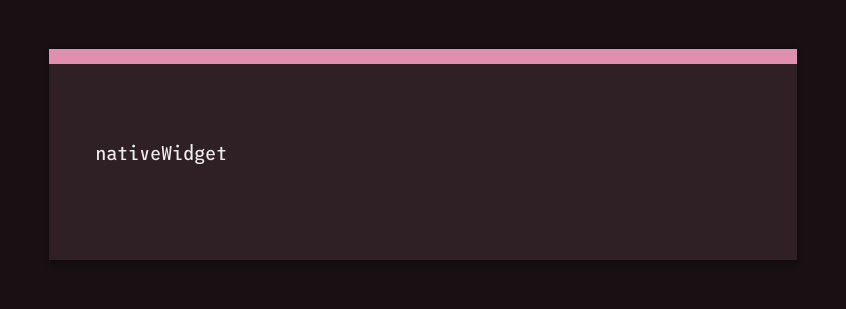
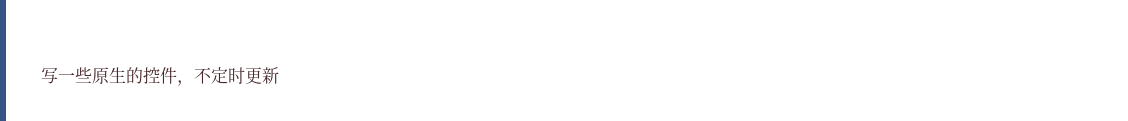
[95,144,227,165] nativeWidget -> [41,67,279,86] 写一些原生的控件，不定时更新

